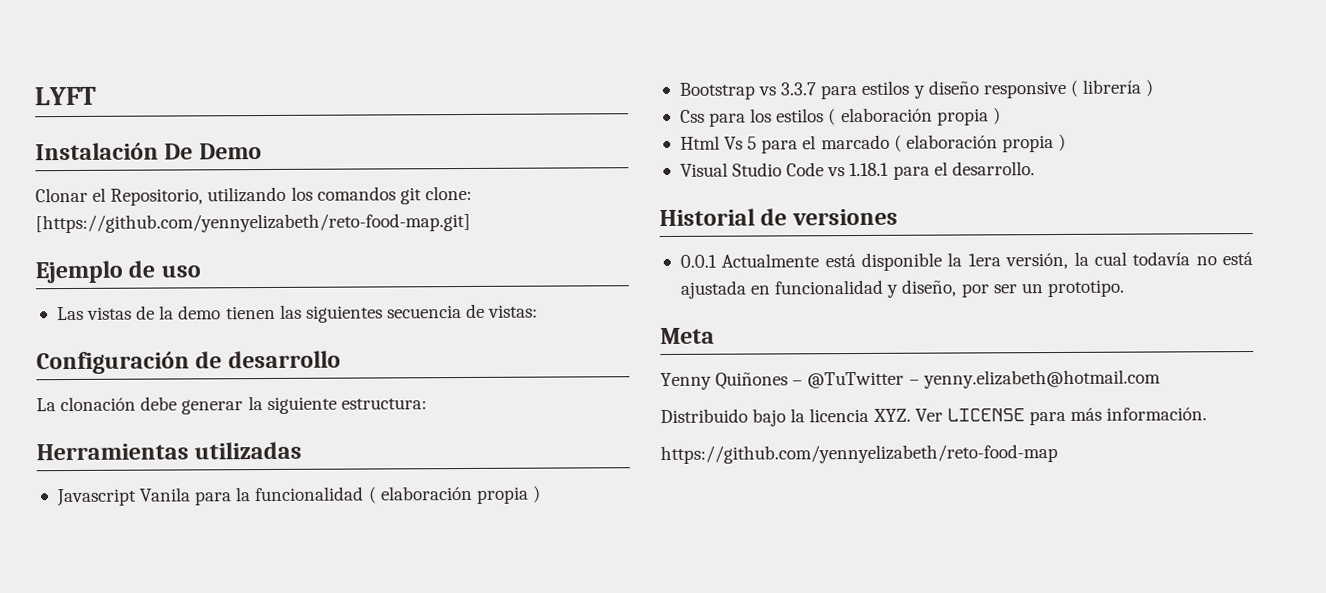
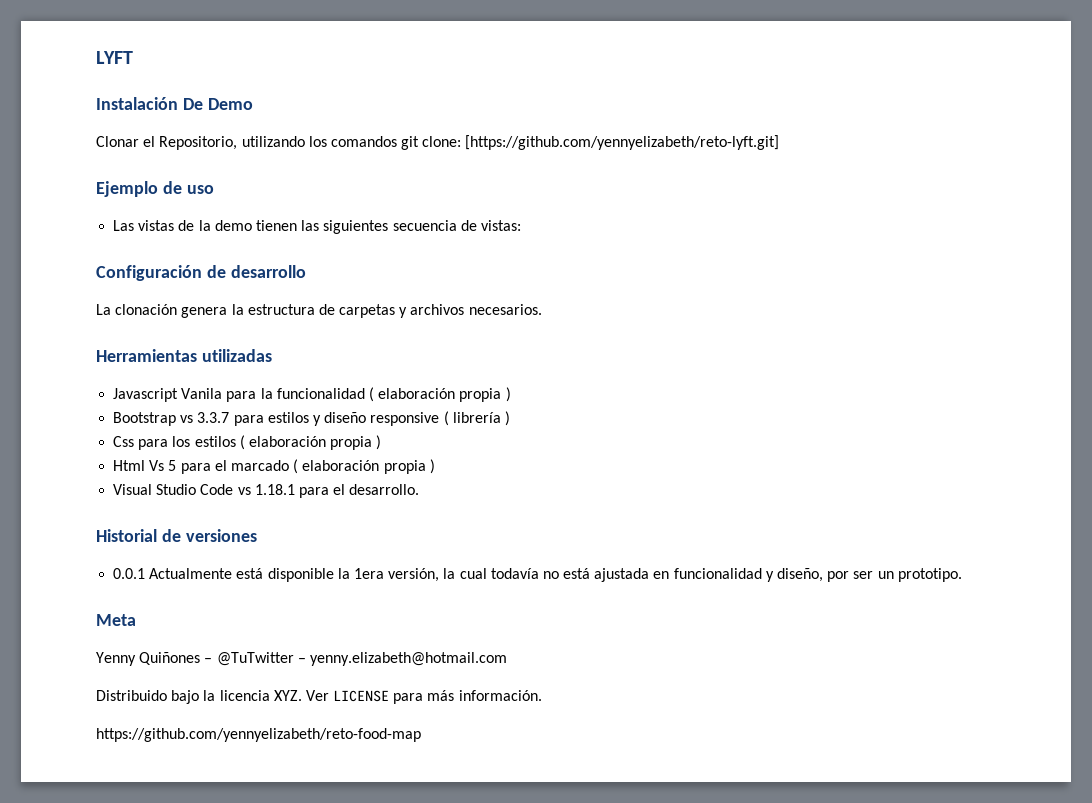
[35,212,471,234] [https://github.com/yennyelizabeth/reto-food-map.git] -> [465,135,780,150] [https://github.com/yennyelizabeth/reto-lyft.git]
[140,396,427,415] debe generar la siguiente estructura: -> [181,304,542,318] genera la estructura de carpetas y archivos necesarios.

